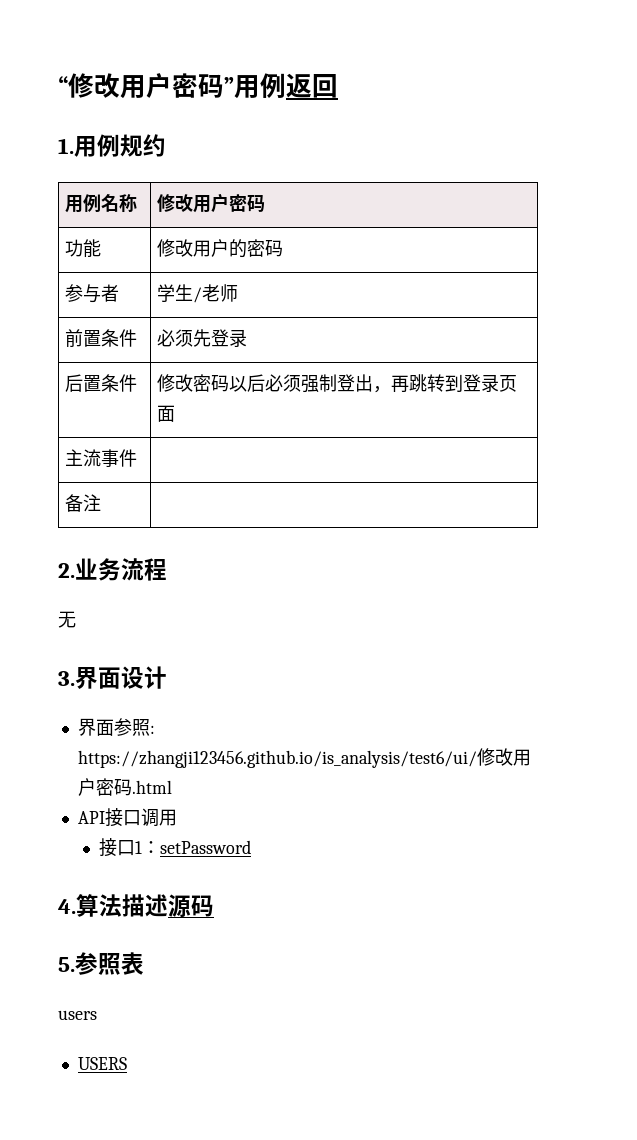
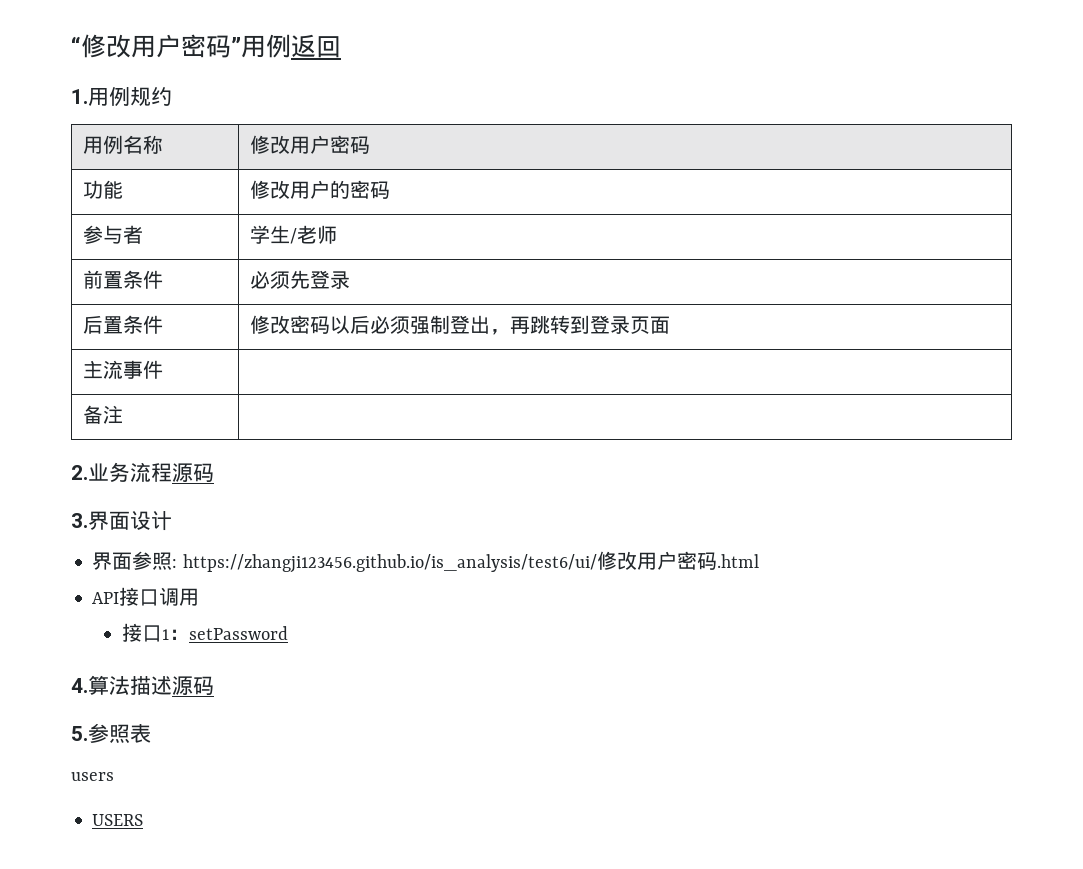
[58,611,76,628] // 无 -> [172,463,214,482] 源码

